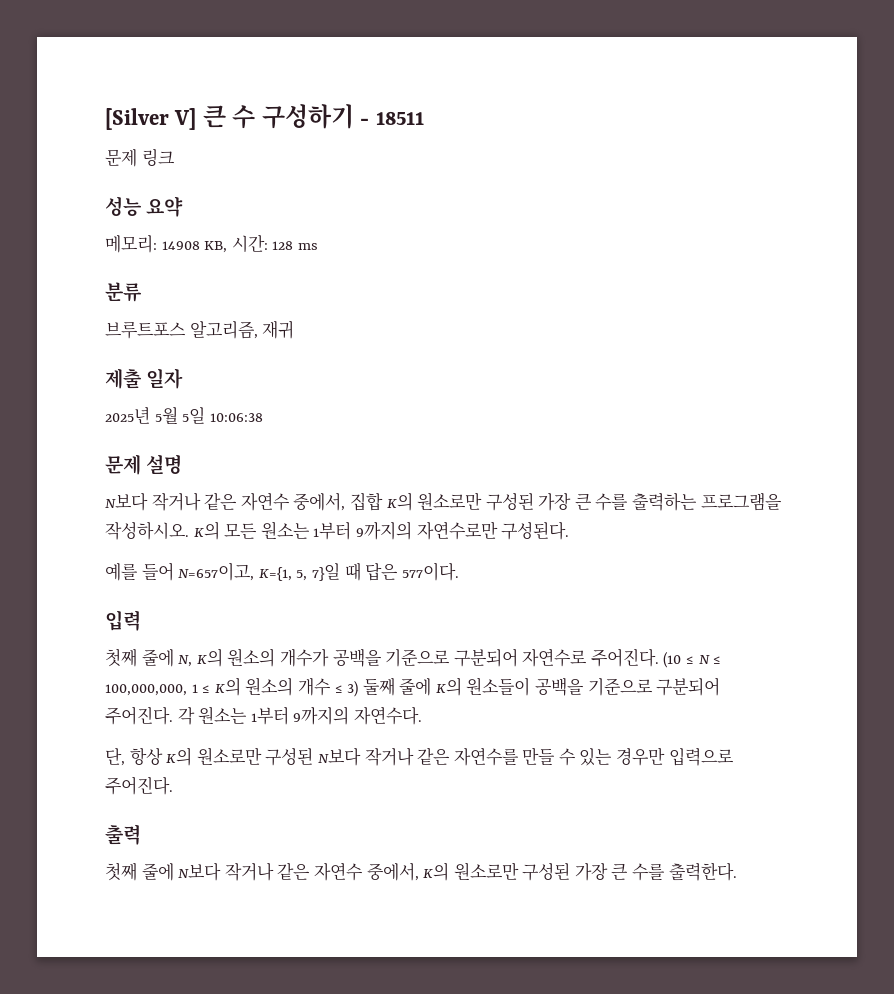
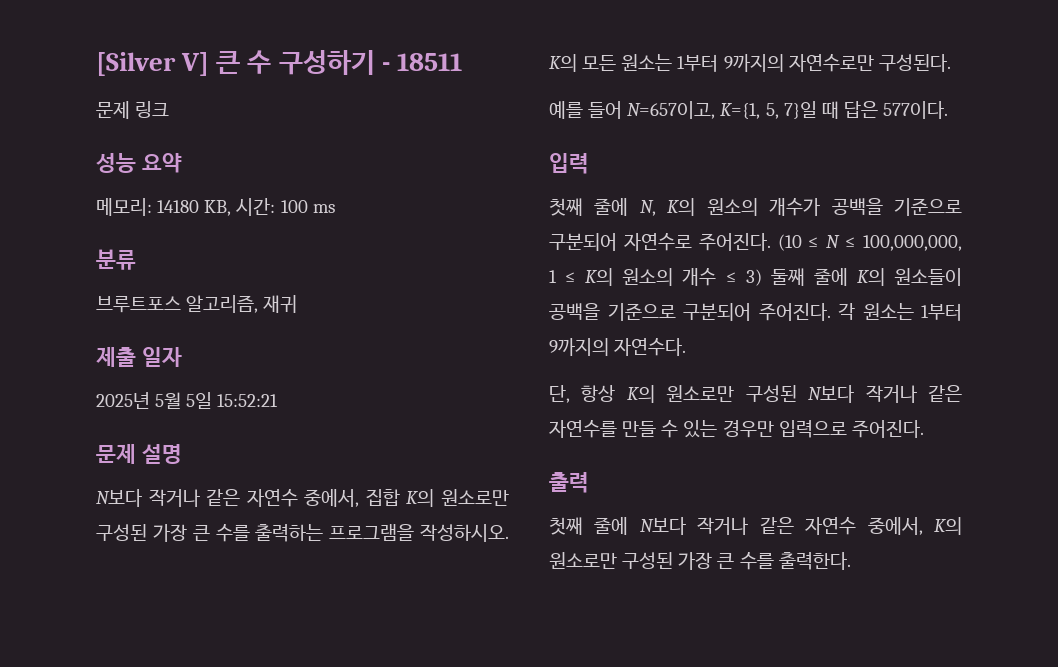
[161,241,200,250] 14908 -> [157,200,200,213] 14180
[272,241,294,250] 128 -> [280,200,308,213] 100
[209,413,263,422] 10:06:38 -> [217,394,279,407] 15:52:21

